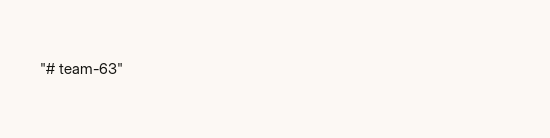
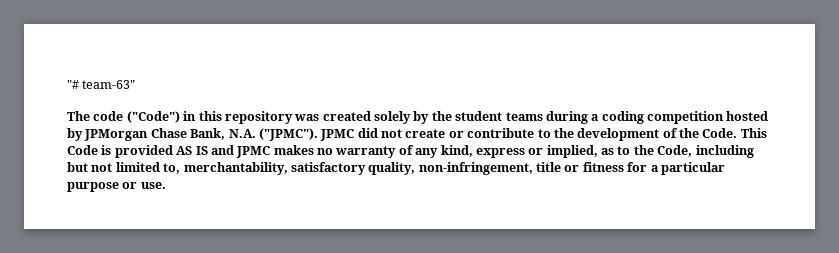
(124, 68) none -> [67,111,769,124] [67,128,767,141] [67,145,754,158] [67,162,725,175] [67,182,166,192] // The code ("Code") in this repository was created solely by the student teams during a coding competition hosted by JPMorgan Chase Bank, N.A. ("JPMC"). JPMC did not create or contribute to the development of the Code. This Code is provided AS IS and JPMC makes no warranty of any kind, express or implied, as to the Code, including but not limited to, merchantability, satisfactory quality, non-infringement, title or fitness for a particular purpose or use.

